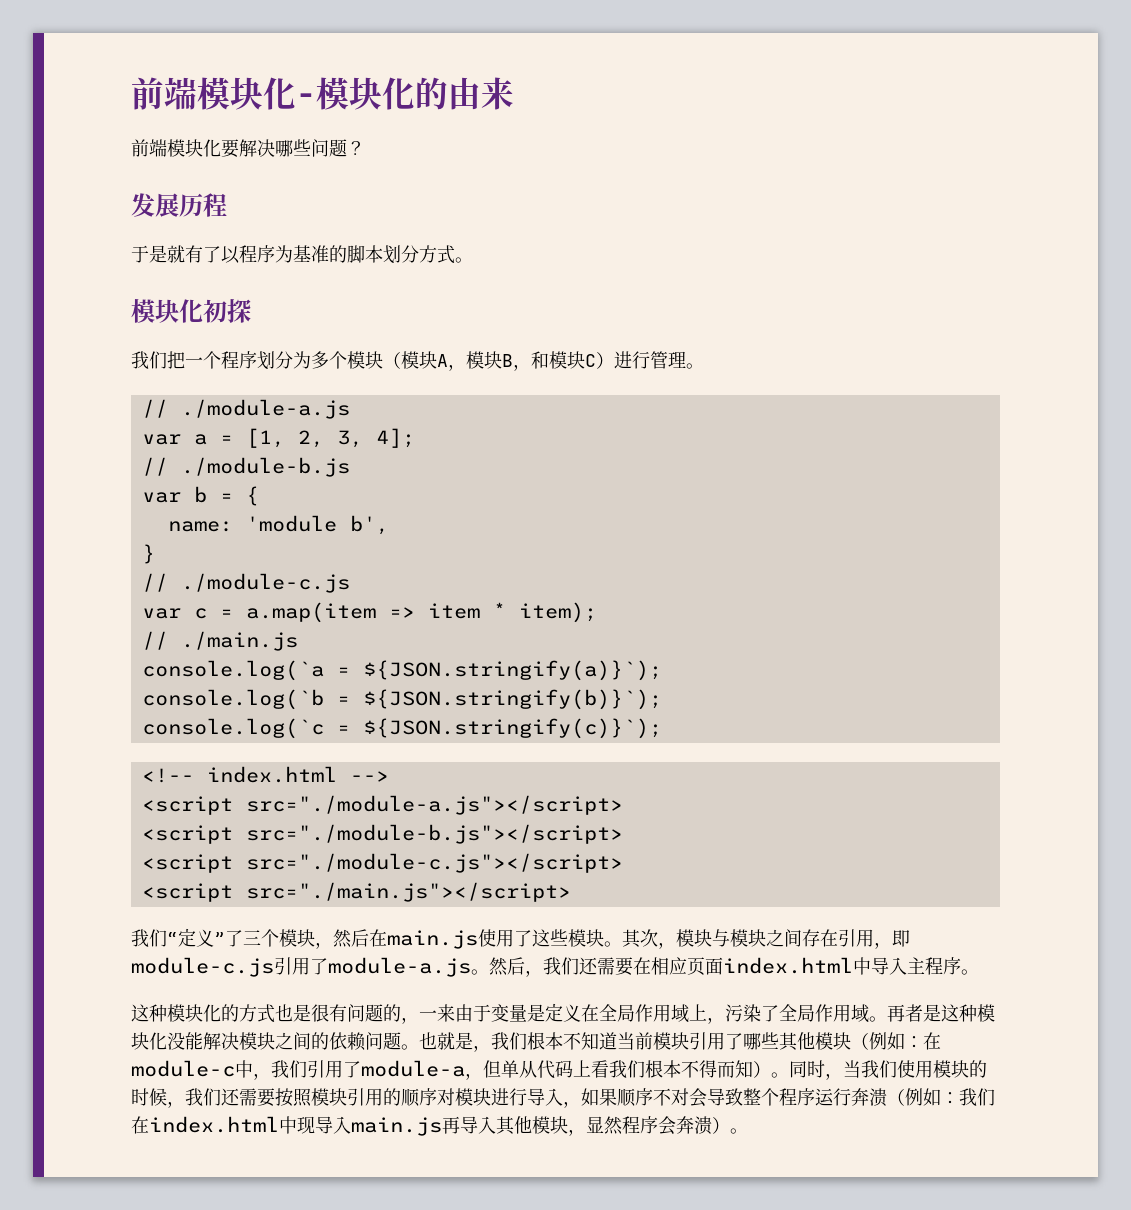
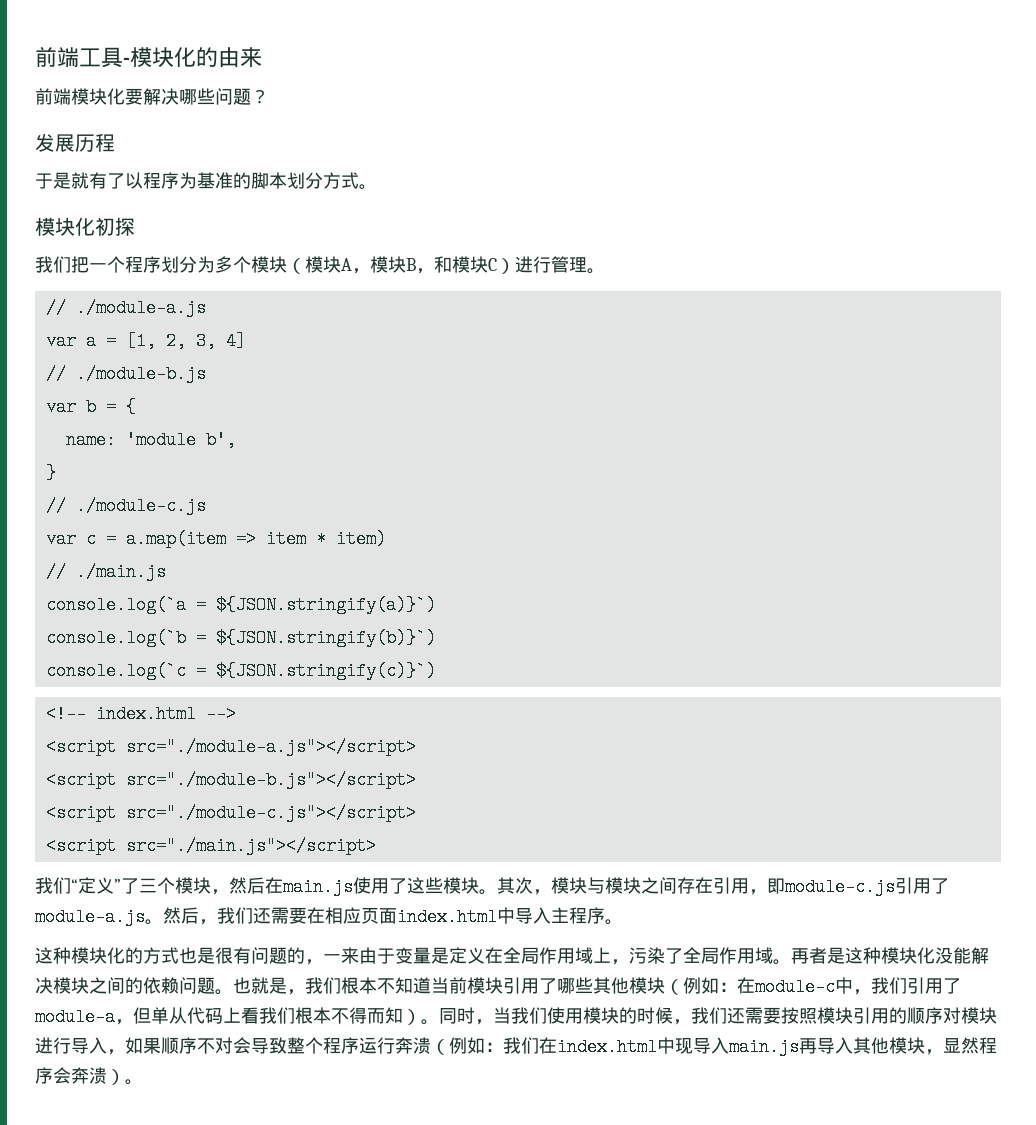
[131,77,296,110] 前端模块化 -> [35,46,123,68] 前端工具
[375,428,415,448] 4]; -> [225,332,246,350] 4]
[518,602,597,623] item); -> [335,530,386,548] item)
[362,660,662,681] ${JSON.stringify(a)}`); -> [215,596,436,614] ${JSON.stringify(a)}`)
[362,689,662,710] ${JSON.stringify(b)}`); -> [215,629,436,647] ${JSON.stringify(b)}`)
[362,718,662,739] ${JSON.stringify(c)}`); -> [215,662,436,680] ${JSON.stringify(c)}`)

